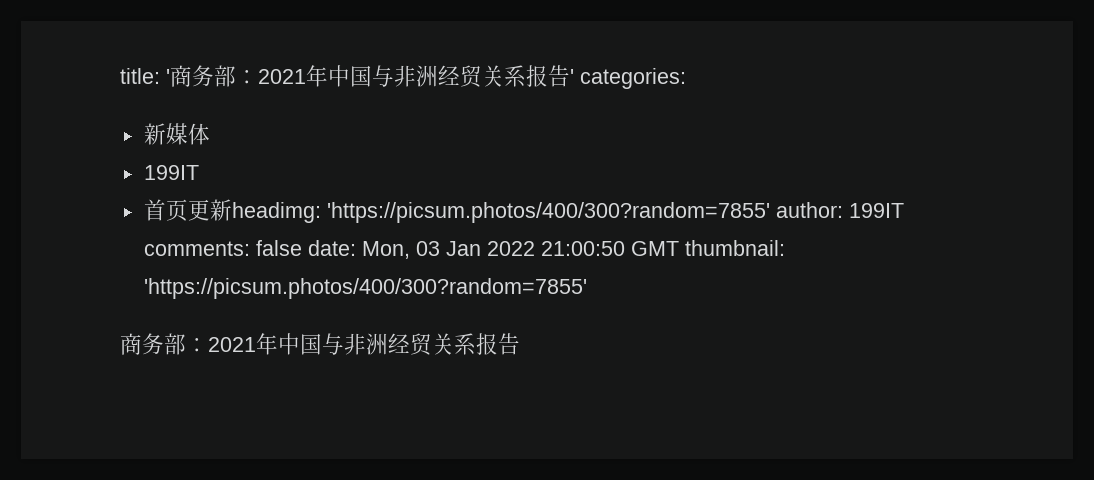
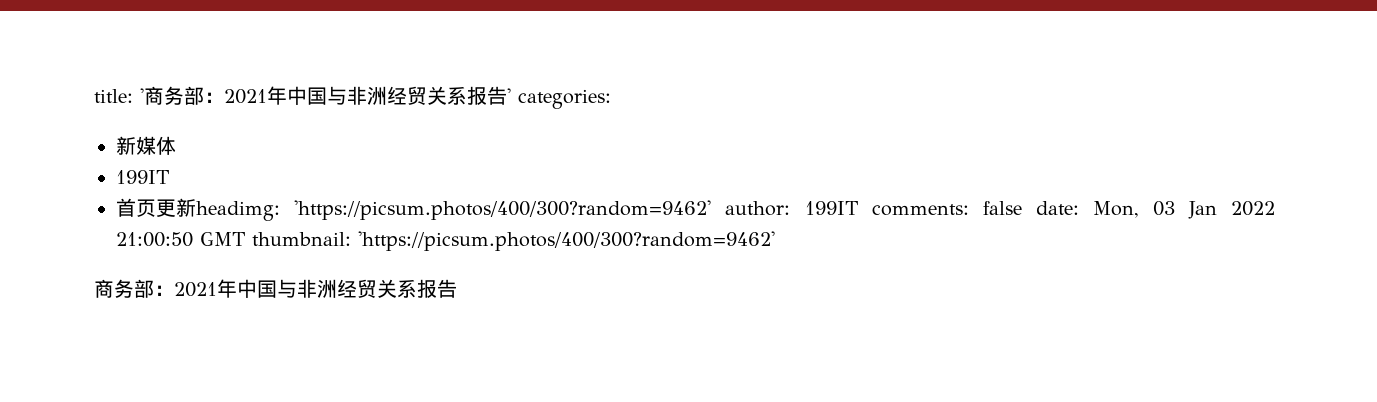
[326,202,770,223] 'https://picsum.photos/400/300?random=7855' -> [294,200,712,220] 'https://picsum.photos/400/300?random=9462'
[143,278,587,299] 'https://picsum.photos/400/300?random=7855' -> [358,231,775,251] 'https://picsum.photos/400/300?random=9462'

